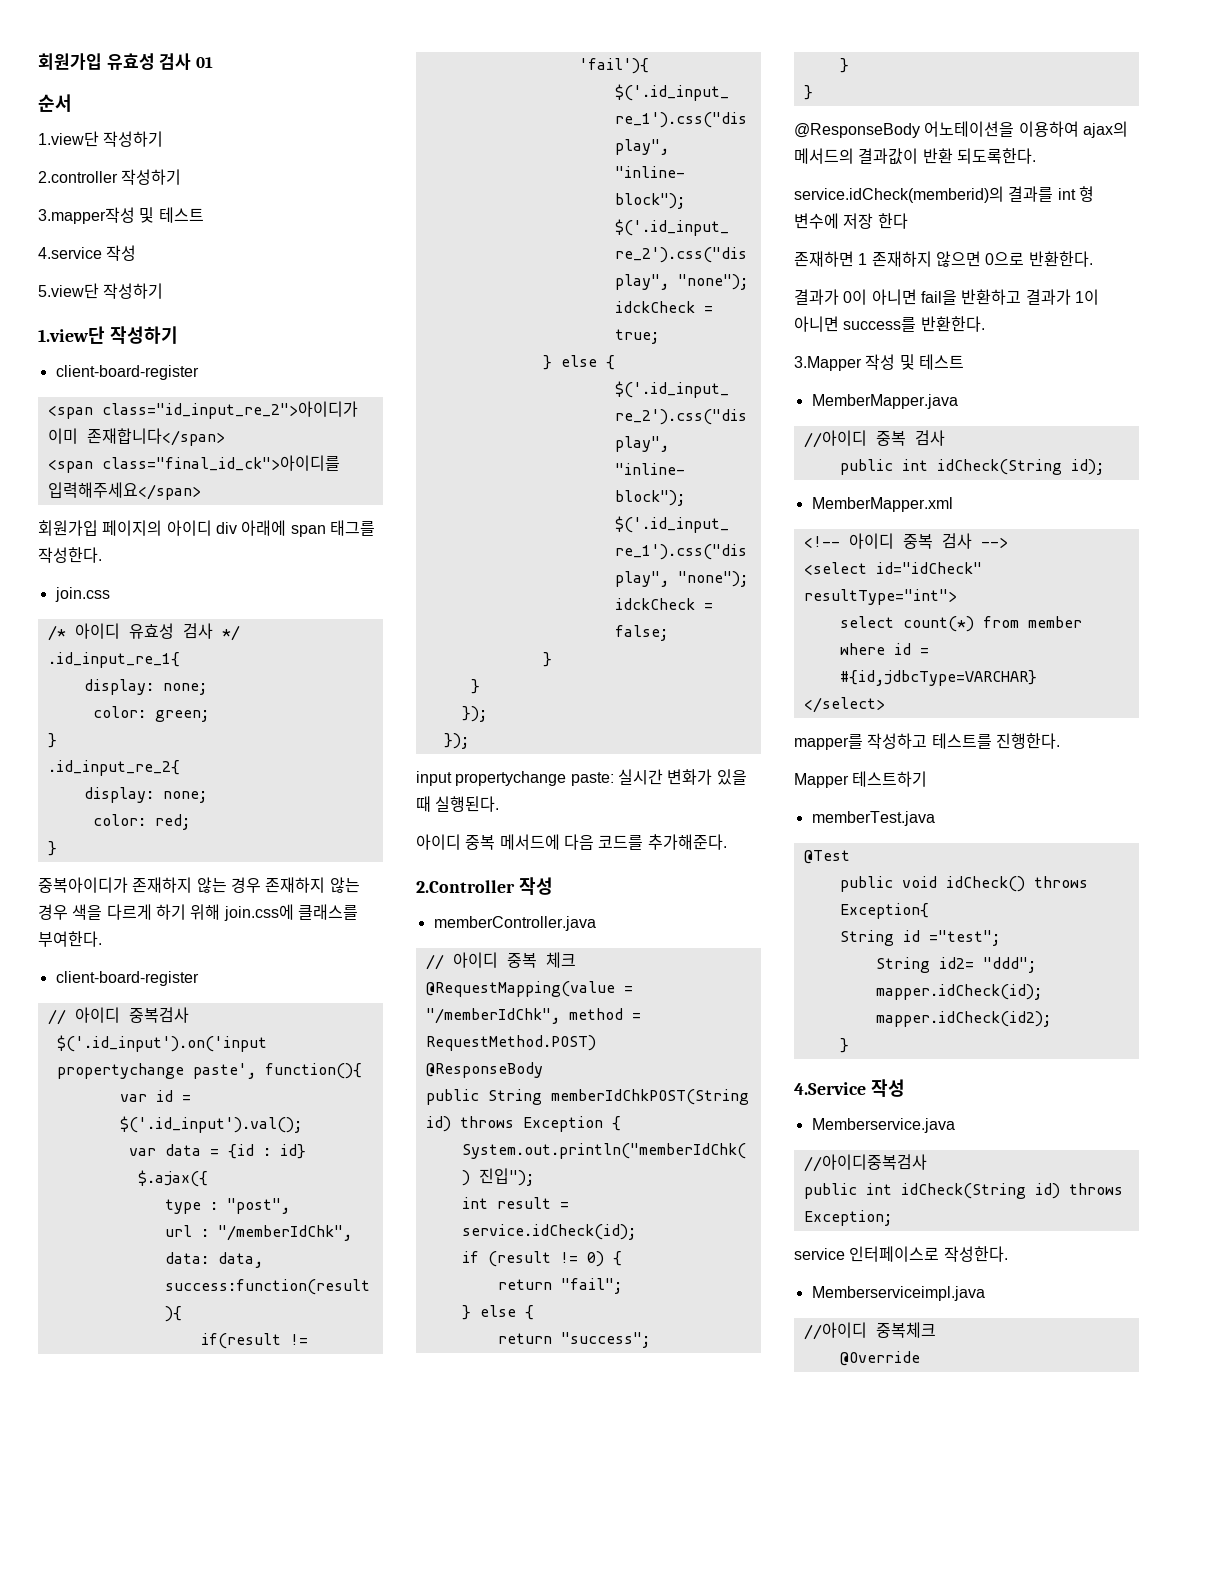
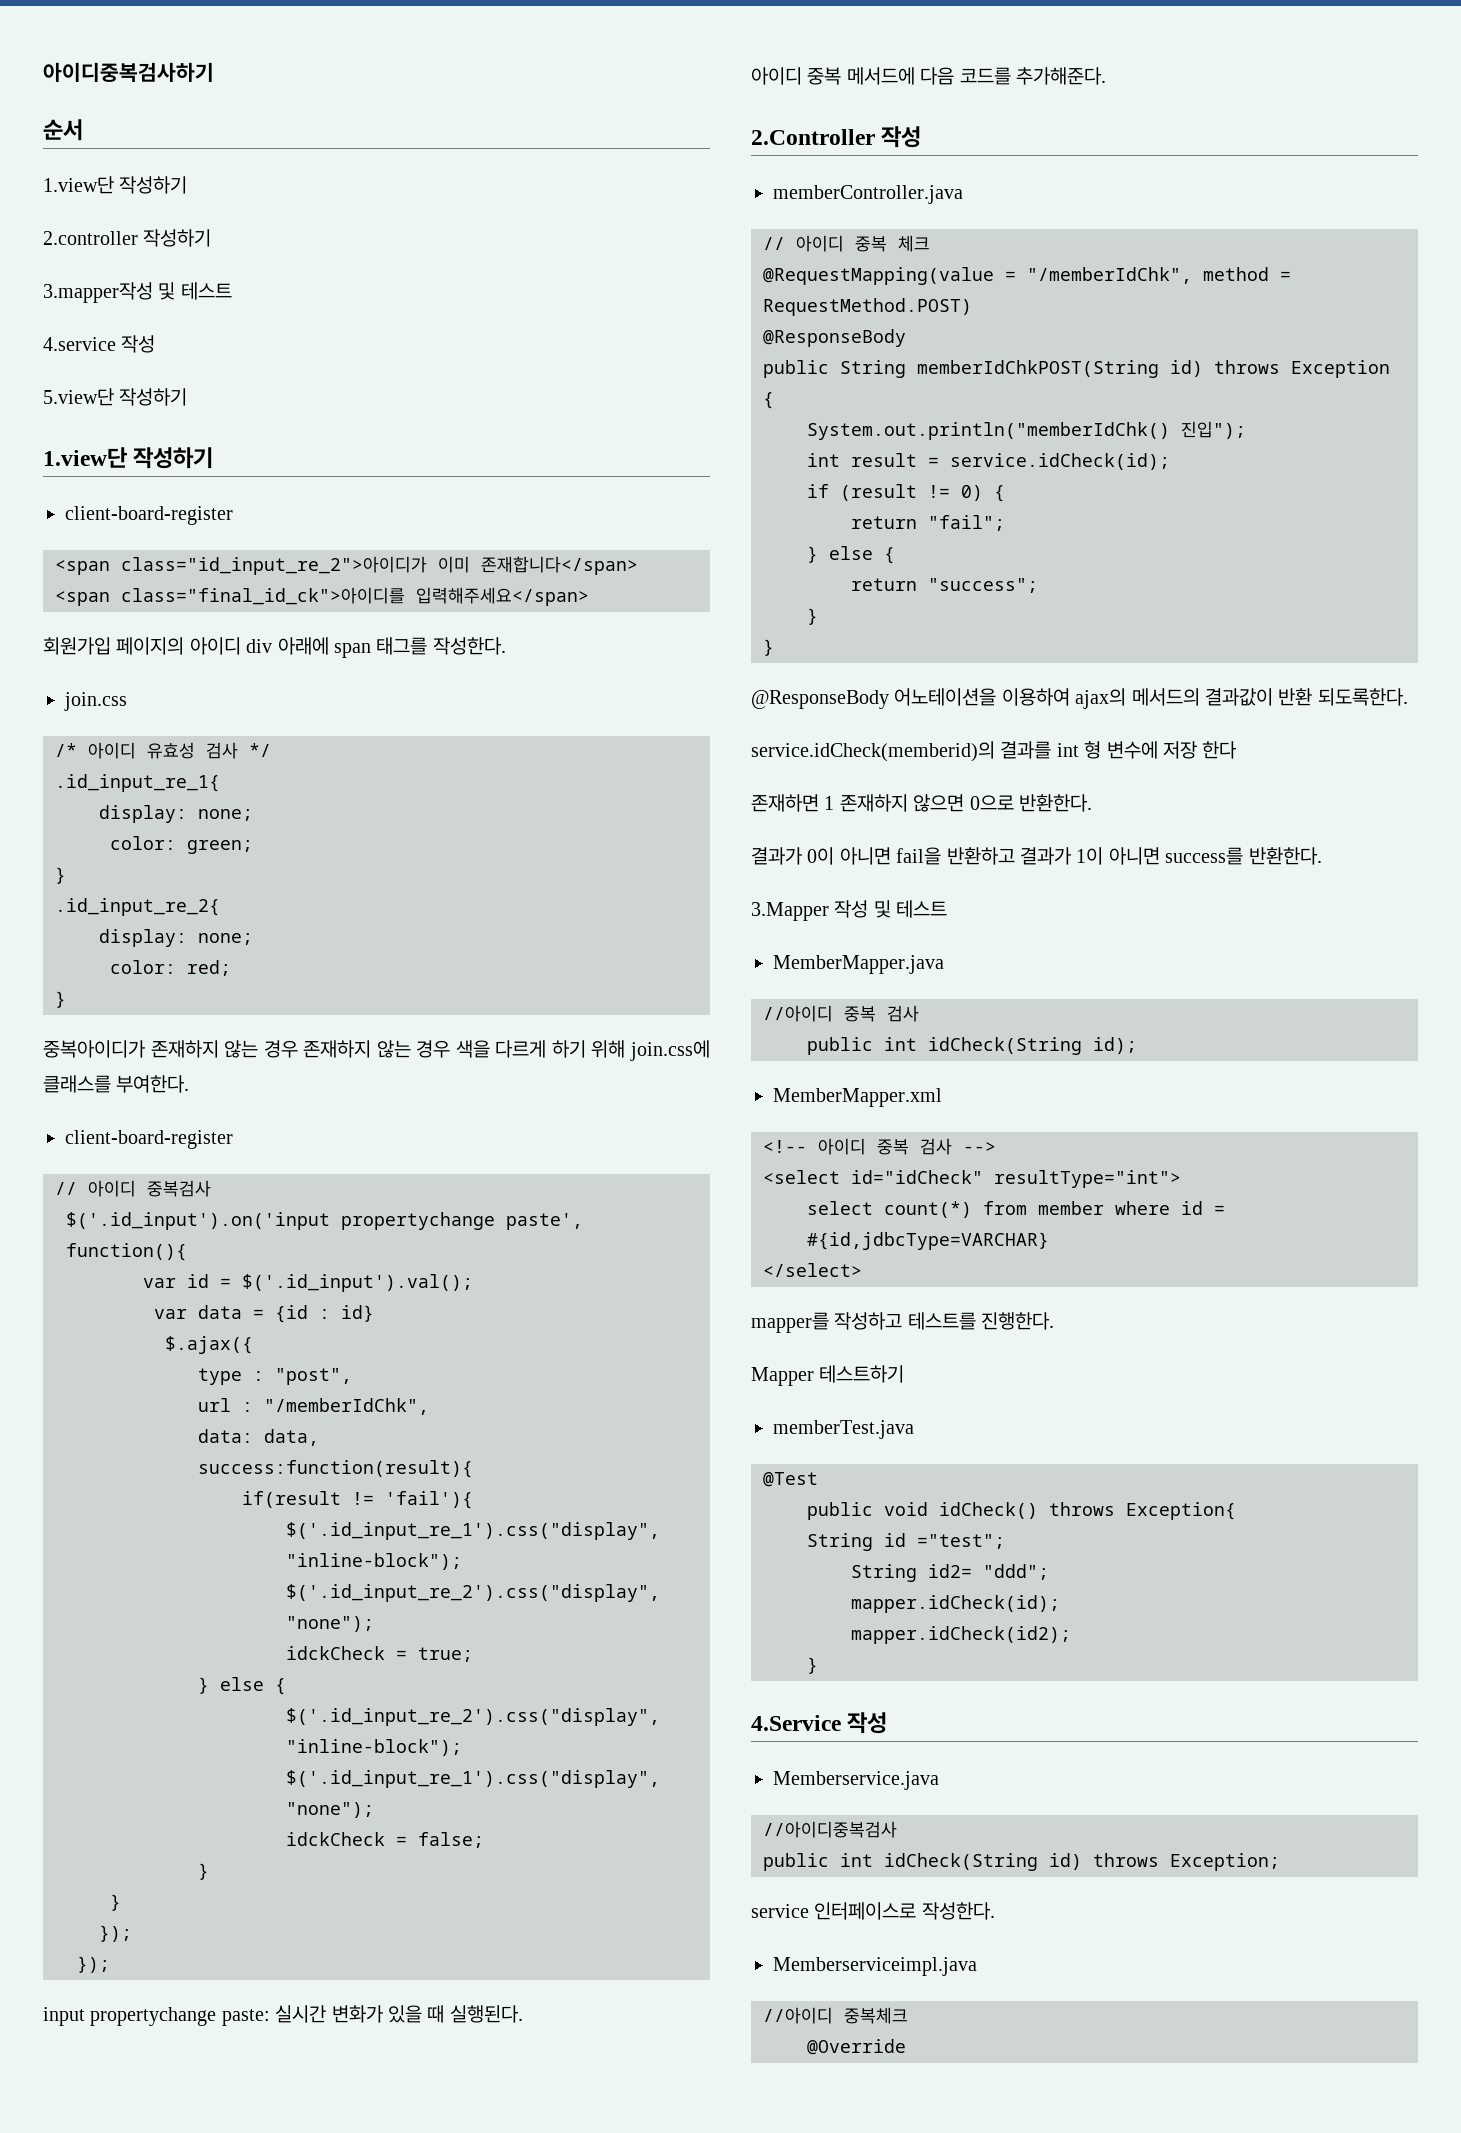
[38,53,213,70] 회원가입 유효성 검사 01 -> [43,62,214,82] 아이디중복검사하기

